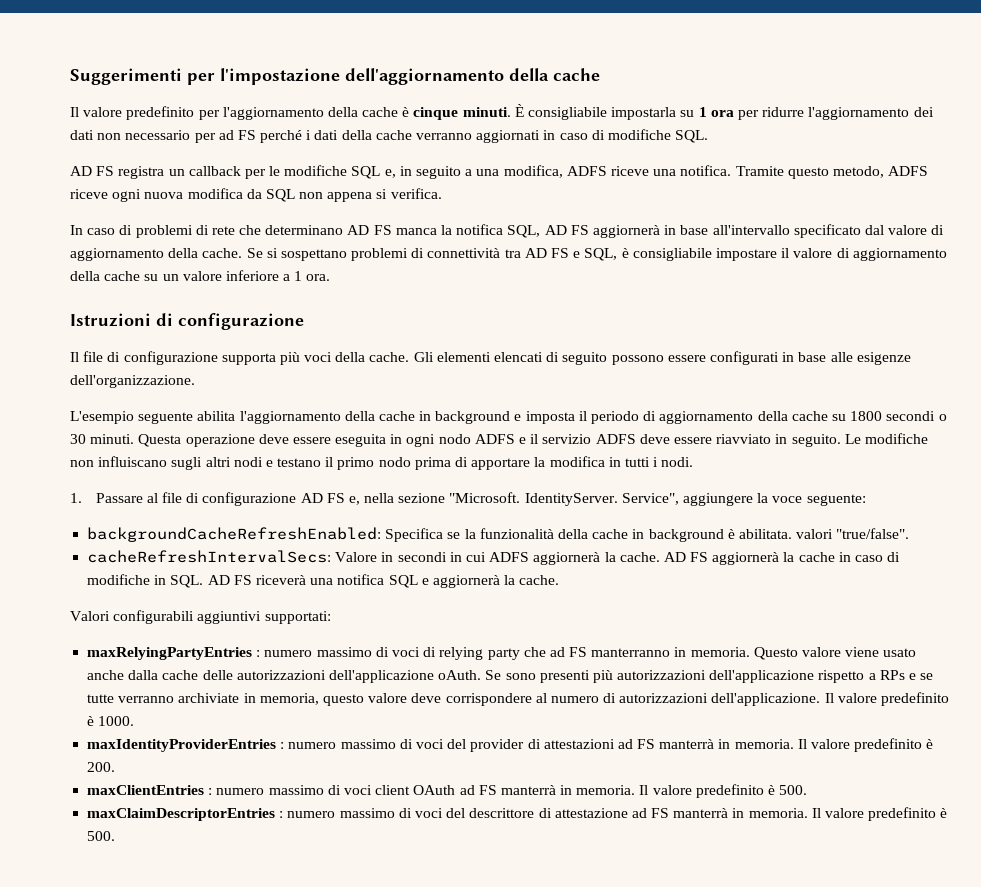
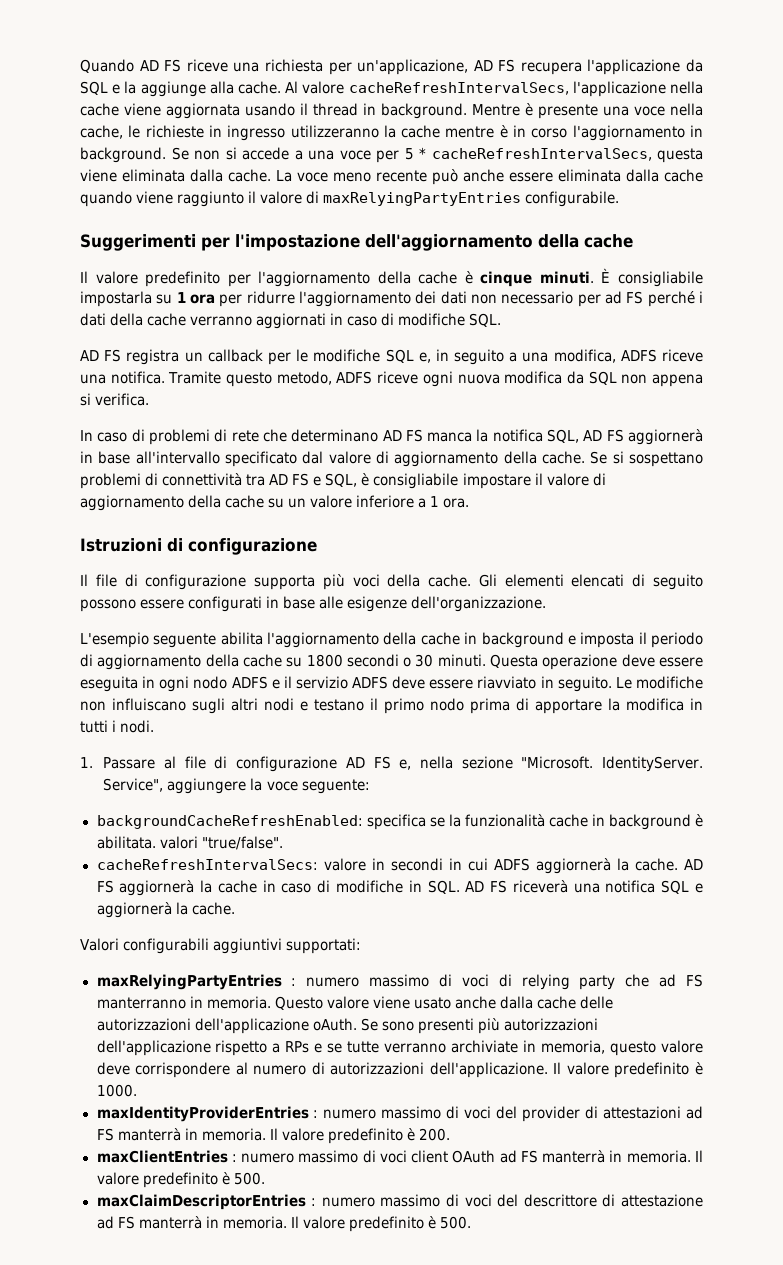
(70, 76) none -> [80,59,703,75] [80,81,703,97] [80,103,703,119] [80,125,704,141] [80,147,703,163] [80,169,703,185] [80,191,620,207] Quando AD FS riceve una richiesta per un'applicazione, AD FS recupera l'applicazione da SQL e la aggiunge alla cache. Al valore cacheRefreshIntervalSecs, l'applicazione nella cache viene aggiornata usando il thread in background. Mentre è presente una voce nella cache, le richieste in ingresso utilizzeranno la cache mentre è in corso l'aggiornamento in background. Se non si accede a una voce per 5 * cacheRefreshIntervalSecs, questa viene eliminata dalla cache. La voce meno recente può anche essere eliminata dalla cache quando viene raggiunto il valore di maxRelyingPartyEntries configurabile. //
[385,528,444,542] Specifica -> [366,814,426,830] specifica
[557,529,588,539] della -> (545, 820) none
[335,552,378,562] Valore -> [323,858,366,871] valore

